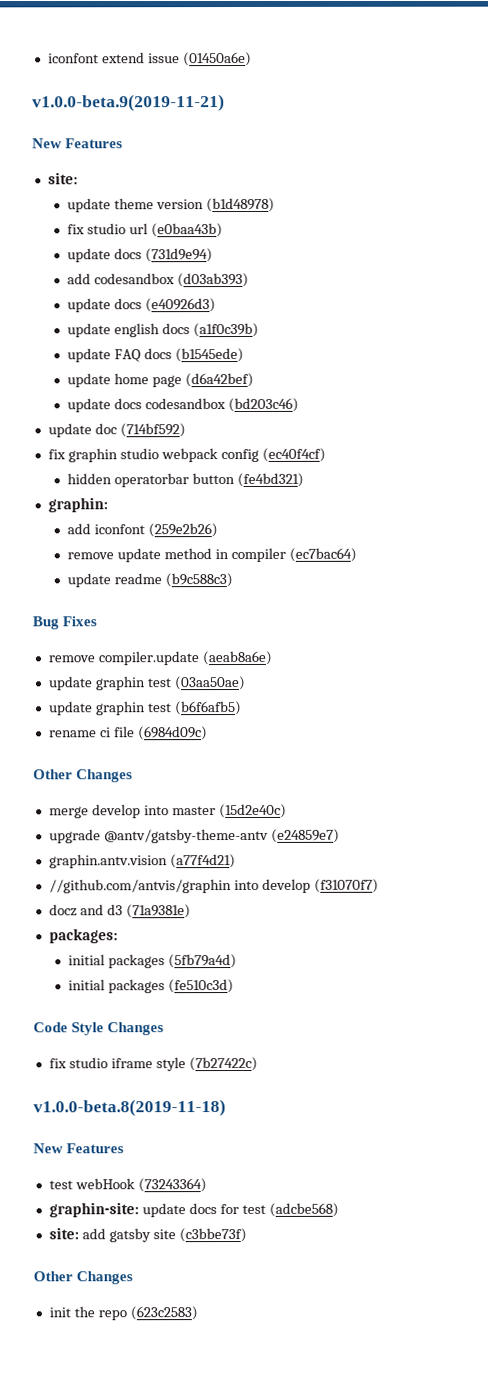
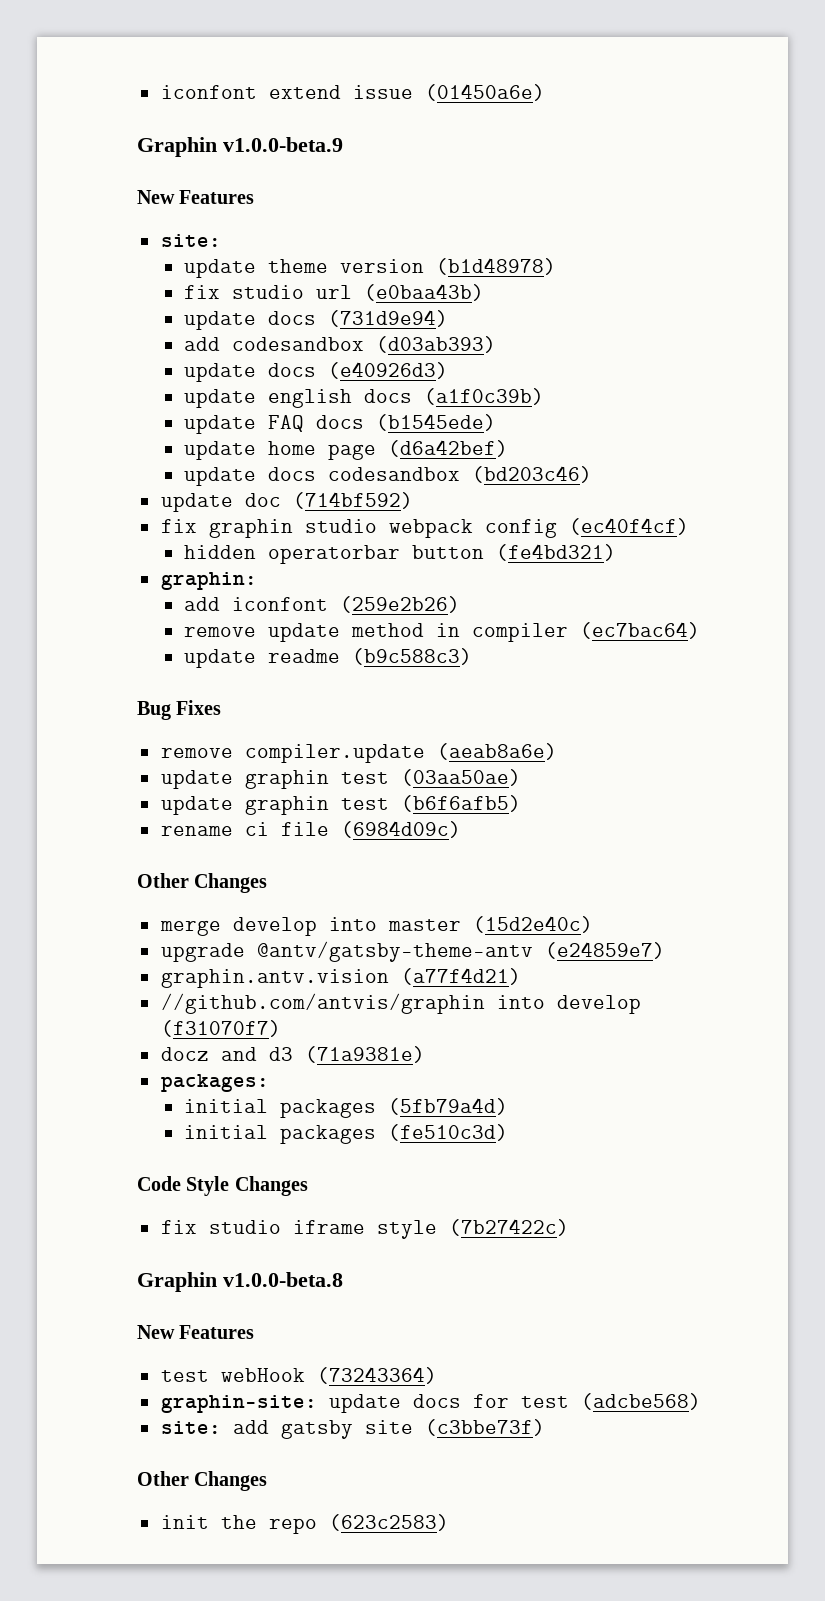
[32,94,225,112] v1.0.0-beta.9(2019-11-21) -> [137,137,343,157] Graphin v1.0.0-beta.9
[33,1099,226,1117] v1.0.0-beta.8(2019-11-18) -> [137,1272,343,1292] Graphin v1.0.0-beta.8

